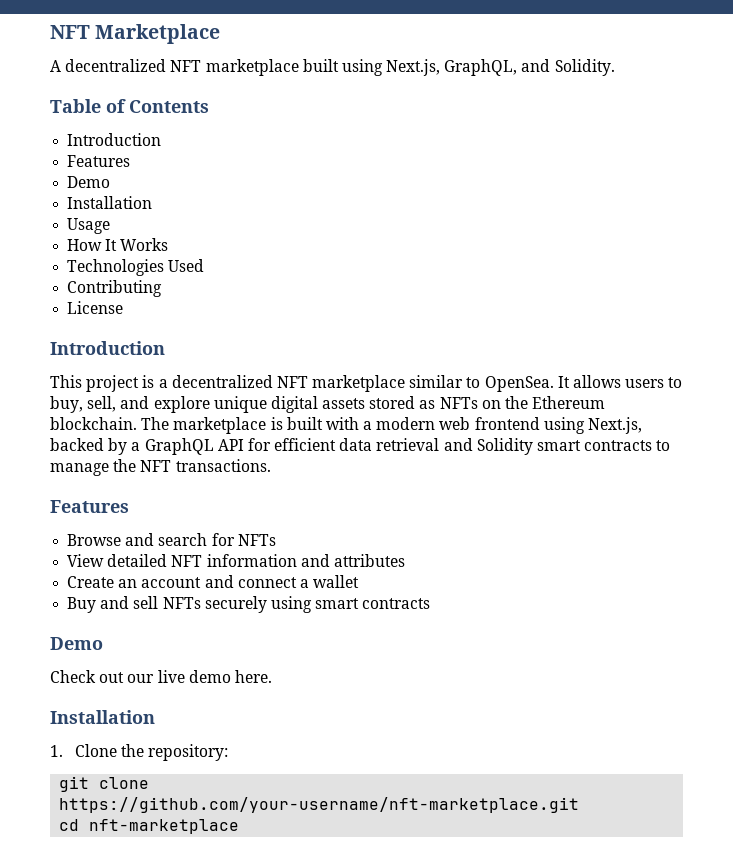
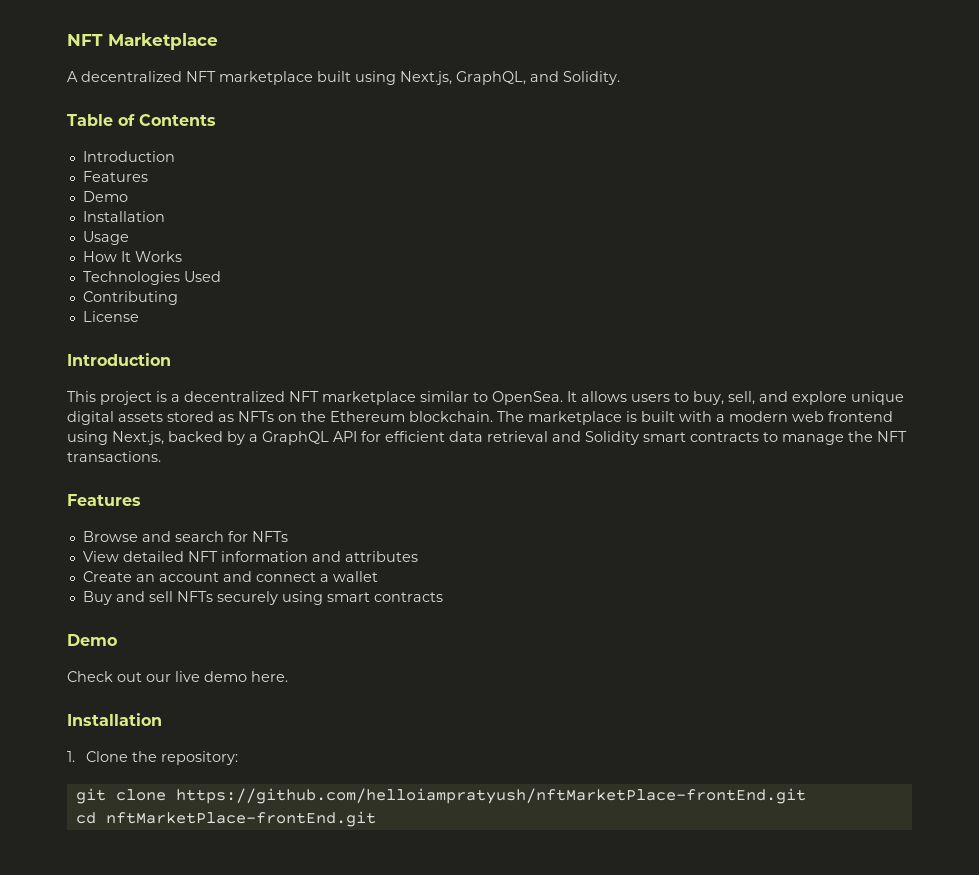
[59,797,580,813] https://github.com/your-username/nft-marketplace.git -> [175,788,806,804] https://github.com/helloiampratyush/nftMarketPlace-frontEnd.git
[89,819,240,834] nft-marketplace -> [105,811,376,827] nftMarketPlace-frontEnd.git

